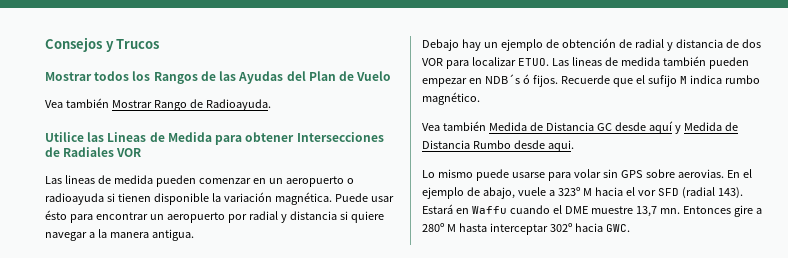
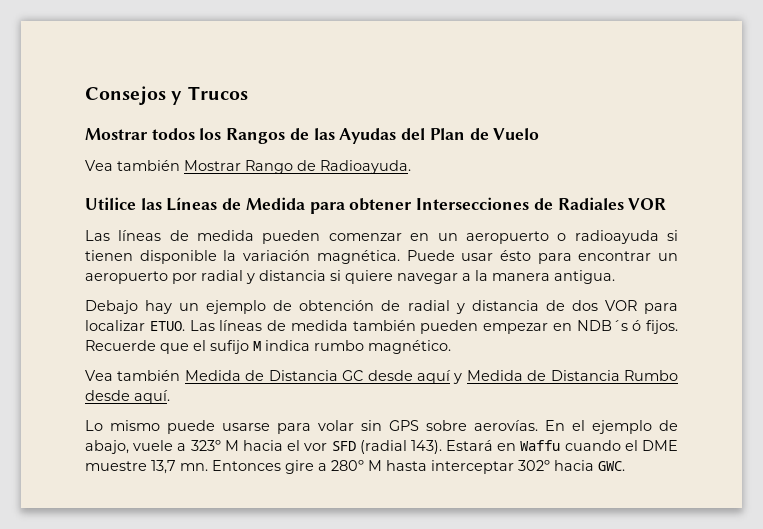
[107,132,147,142] Lineas -> [166,197,218,211] Líneas
[64,175,95,184] lineas -> [118,230,162,241] líneas
[571,57,602,66] lineas -> [219,320,263,331] líneas
[547,140,574,152] aqui. -> [134,390,170,404] aquí.
[677,169,724,178] aerovias. -> [474,420,538,431] aerovías.

